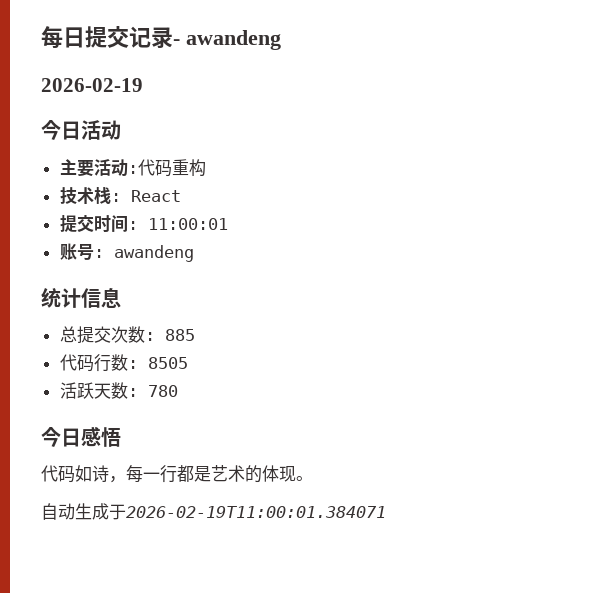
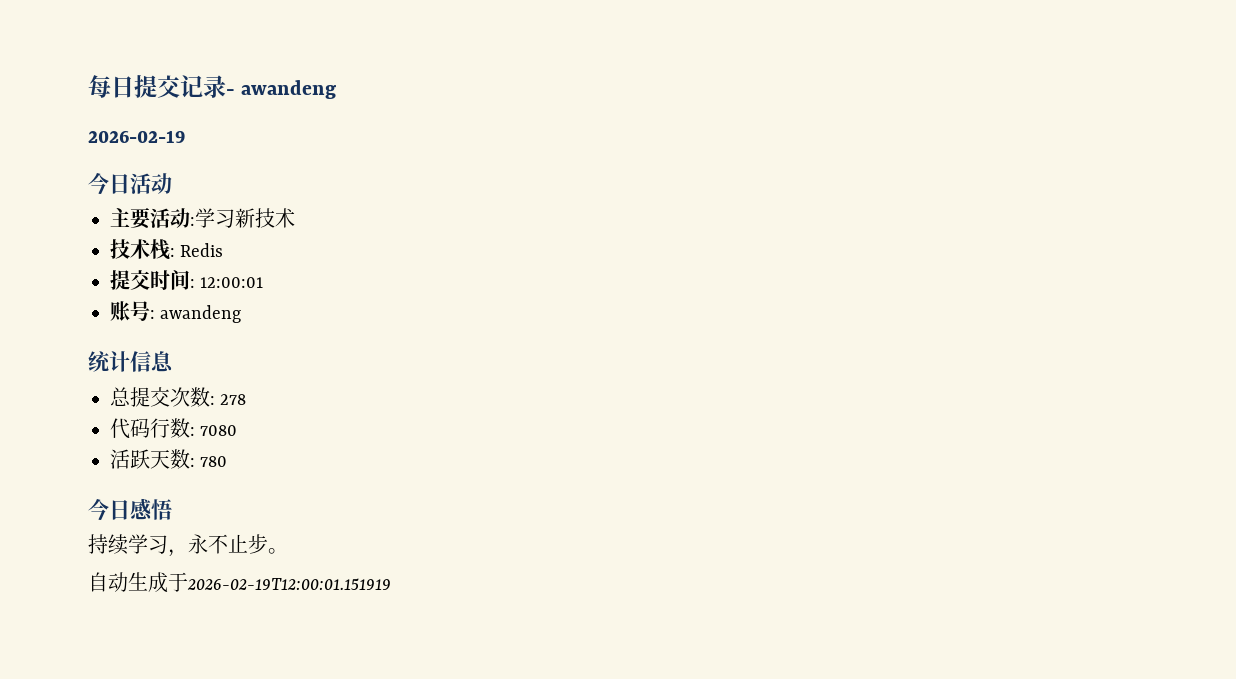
[137,159,206,177] 代码重构 -> [195,208,295,228] 学习新技术
[130,190,181,202] React -> [180,243,224,257] Redis
[147,218,228,230] 11:00:01 -> [200,277,264,288] 12:00:01
[164,329,195,341] 885 -> [220,394,247,405] 278
[147,357,188,369] 8505 -> [200,425,238,436] 7080
[41,465,296,483] 代码如诗，每一行都是艺术的体现 -> [88,534,268,557] 持续学习，永不止步
[126,506,386,518] 2026-02-19T11:00:01.384071 -> [187,578,391,590] 2026-02-19T12:00:01.151919

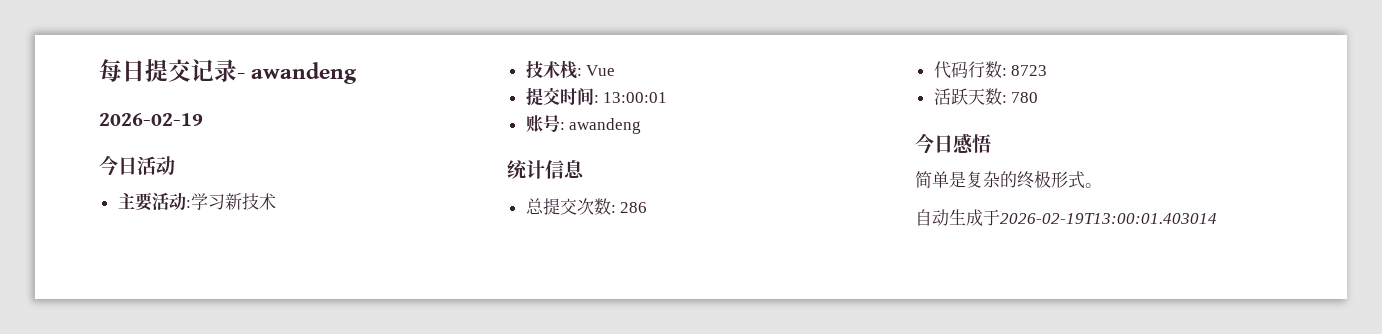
[180,243,224,257] Redis -> [586,65,616,76] Vue
[200,277,264,288] 12:00:01 -> [603,92,668,103] 13:00:01
[220,394,247,405] 278 -> [620,202,648,213] 286
[200,425,238,436] 7080 -> [1011,65,1048,76] 8723
[88,534,268,557] 持续学习，永不止步 -> [915,170,1085,189] 简单是复杂的终极形式
[187,578,391,590] 2026-02-19T12:00:01.151919 -> [1000,213,1217,224] 2026-02-19T13:00:01.403014

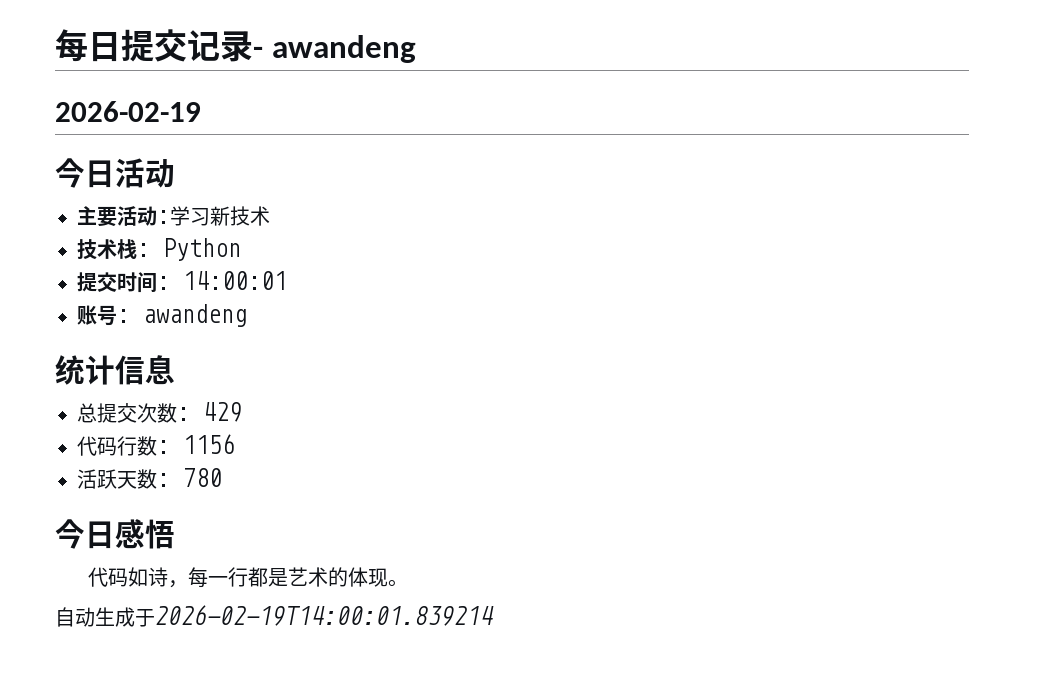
[586,65,616,76] Vue -> [163,238,241,261] Python
[603,92,668,103] 13:00:01 -> [183,271,287,290] 14:00:01
[620,202,648,213] 286 -> [203,402,242,422] 429
[1011,65,1048,76] 8723 -> [183,434,235,454] 1156
[915,170,1085,189] 简单是复杂的终极形式 -> [87,567,388,588] 代码如诗，每一行都是艺术的体现
[1000,213,1217,224] 2026-02-19T13:00:01.403014 -> [155,605,494,626] 2026-02-19T14:00:01.839214

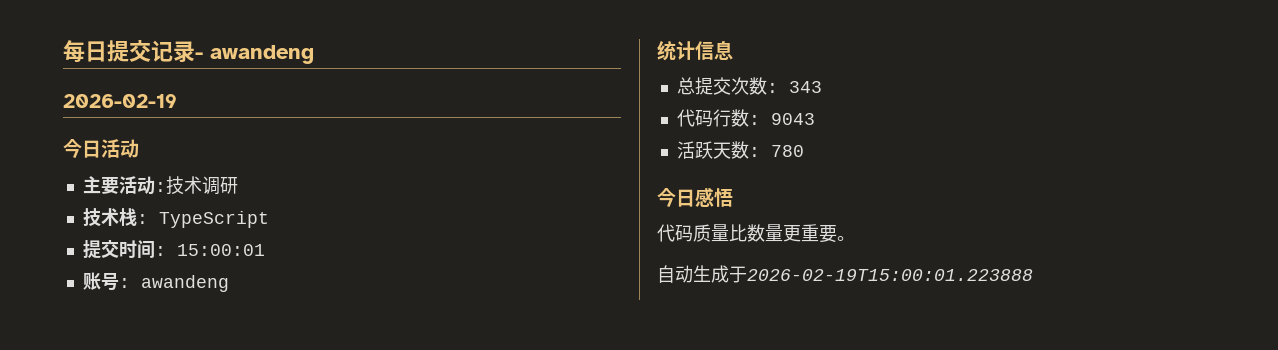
[170,206,270,226] 学习新技术 -> [165,176,238,195] 技术调研
[163,238,241,261] Python -> [158,211,269,228] TypeScript
[183,271,287,290] 14:00:01 -> [176,244,265,256] 15:00:01
[203,402,242,422] 429 -> [788,81,822,93] 343
[183,434,235,454] 1156 -> [770,113,815,125] 9043
[127,567,388,588] 如诗，每一行都是艺术的体现 -> [693,224,837,243] 质量比数量更重要
[155,605,494,626] 2026-02-19T14:00:01.839214 -> [747,269,1033,281] 2026-02-19T15:00:01.223888

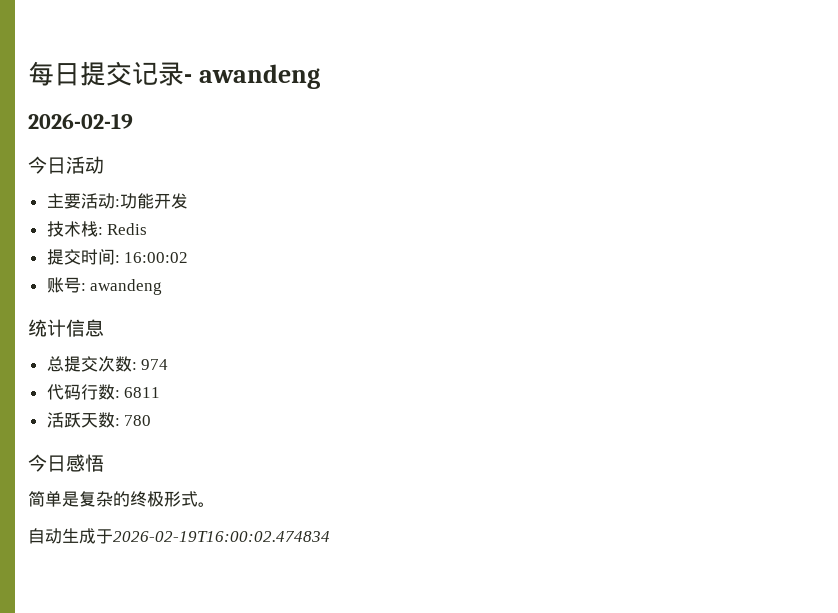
[165,176,238,195] 技术调研 -> [119,193,188,209] 功能开发
[158,211,269,228] TypeScript -> [107,223,148,235] Redis
[176,244,265,256] 15:00:01 -> [124,252,189,263] 16:00:02
[788,81,822,93] 343 -> [141,359,169,370] 974
[770,113,815,125] 9043 -> [124,387,161,398] 6811
[657,224,837,243] 代码质量比数量更重要 -> [28,491,198,507] 简单是复杂的终极形式
[747,269,1033,281] 2026-02-19T15:00:01.223888 -> [113,531,330,542] 2026-02-19T16:00:02.474834

